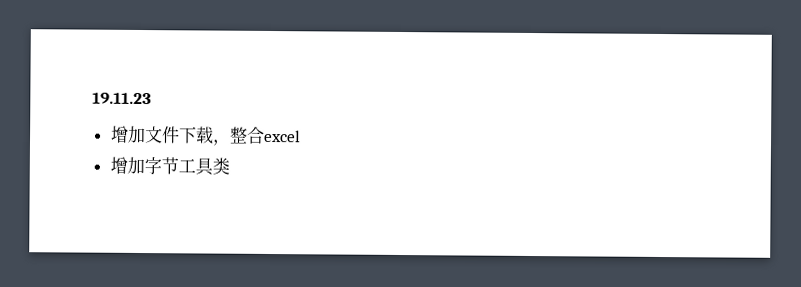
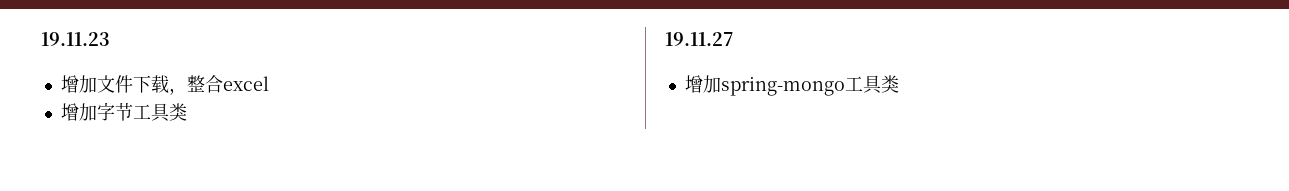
(230, 166) none -> [665,32,734,46] [684,75,899,96] // 19.11.27 // 增加spring-mongo工具类

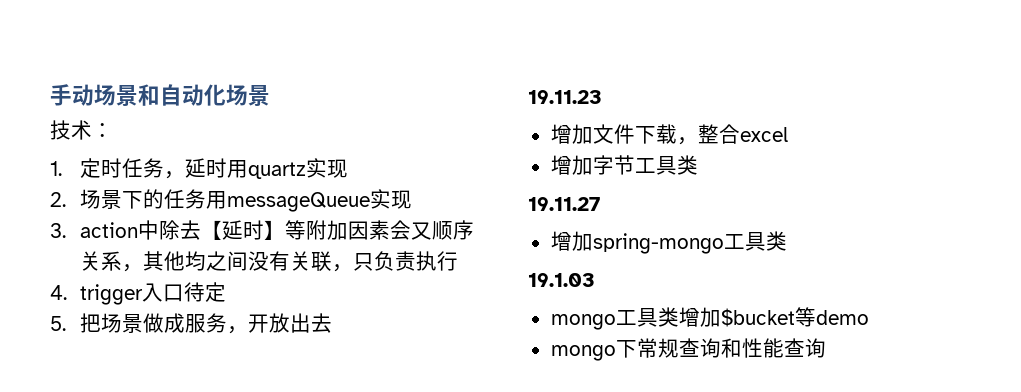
(41, 39) none -> [50,84,270,106] [50,120,113,140] [50,158,348,179] [50,189,412,212] [50,220,474,240] [79,251,458,272] [50,282,226,305] [50,313,332,334] 手动场景和自动化场景 // 技术： // 1.定时任务，延时用quartz实现 // 2.场景下的任务用messageQueue实现 // 3. action中除去【延时】等附加因素会又顺序关系，其他均之间没有关联，只负责执行 // 4. trigger入口待定 // 5.把场景做成服务，开放出去 //
(899, 84) none -> [528,273,595,287] [550,307,869,330] [550,338,826,361] // 19.1.03 // mongo工具类增加$bucket等demo // mongo下常规查询和性能查询

